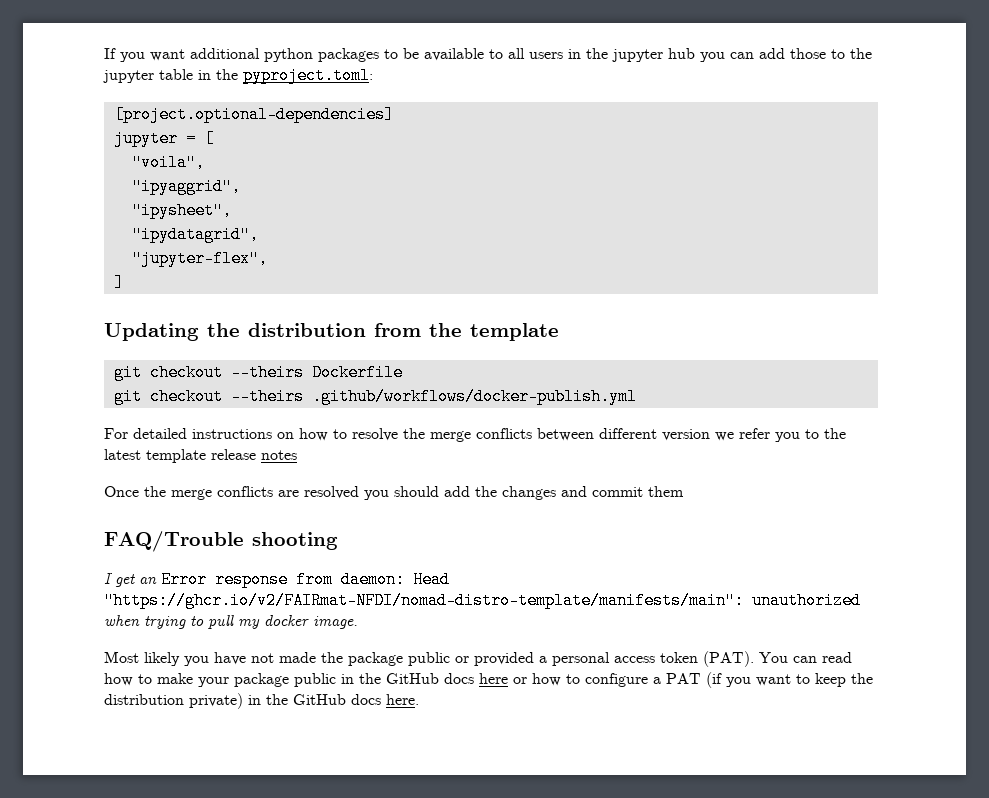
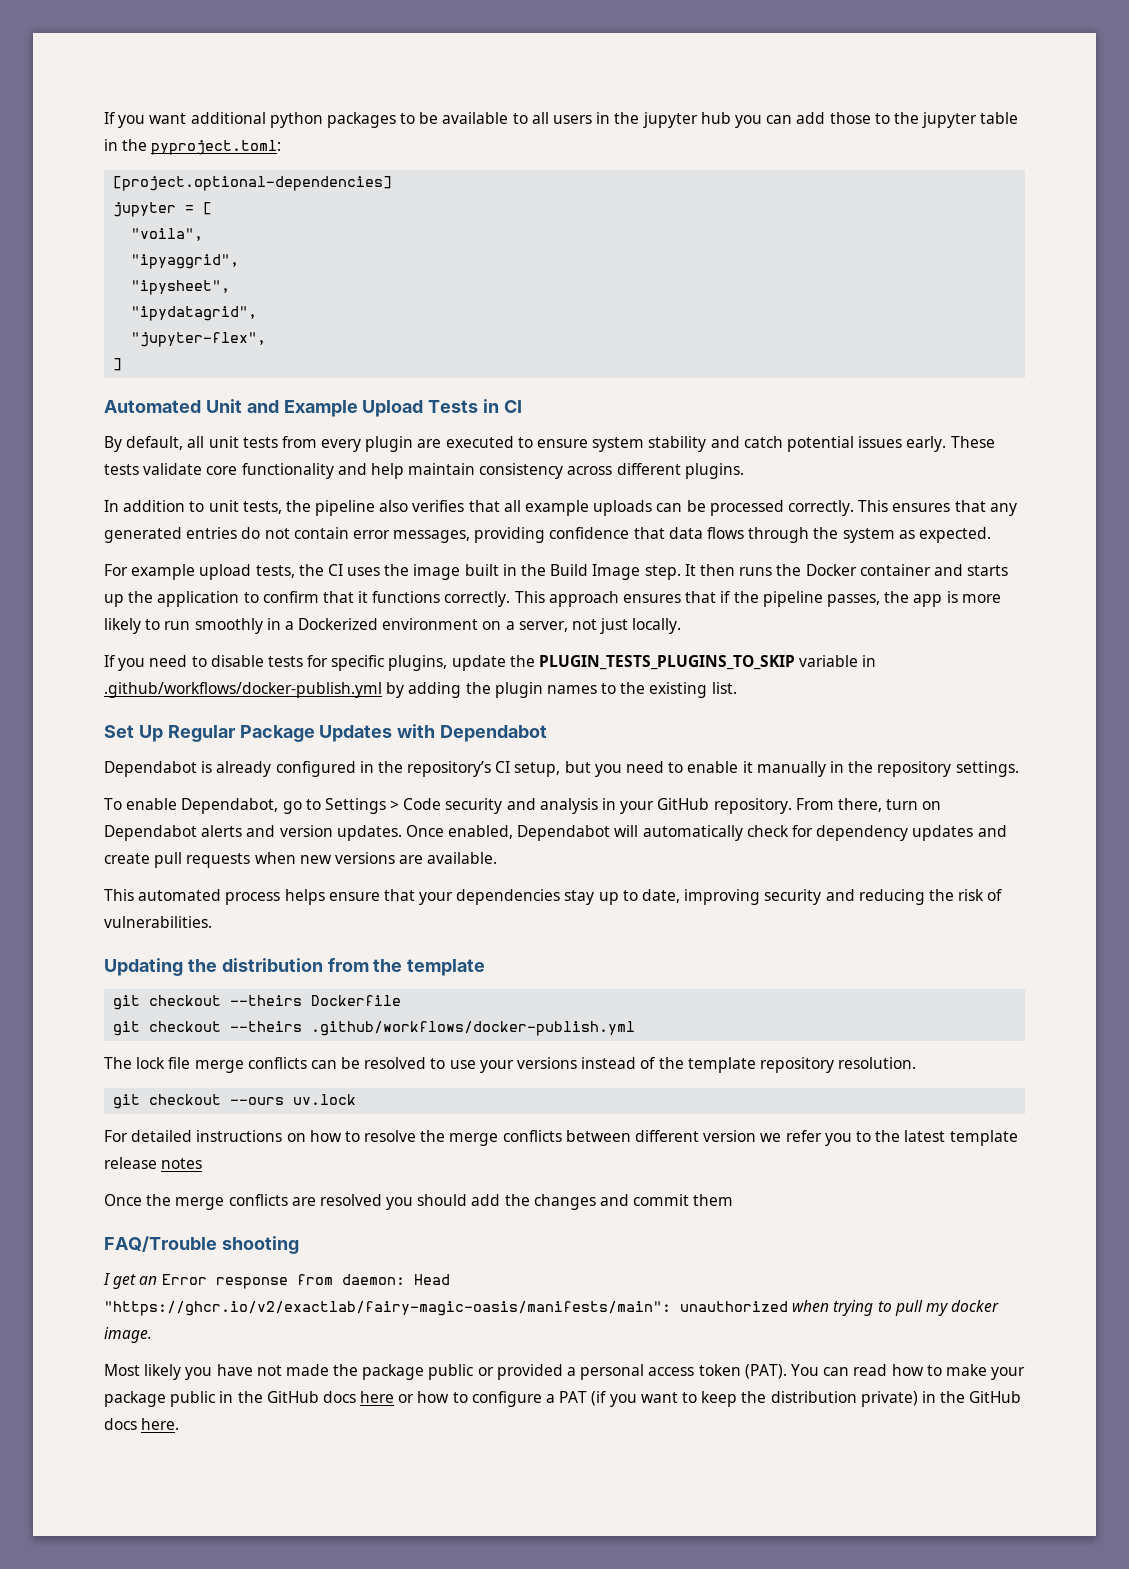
(124, 282) none -> [104,399,523,417] [104,436,995,452] [104,463,744,479] [104,500,1017,516] [104,527,991,543] [104,564,1009,580] [104,591,1001,607] [104,618,682,634] [104,655,877,671] [104,682,737,698] [104,724,548,742] [104,761,1019,777] [104,798,942,814] [104,825,1007,841] [104,852,498,868] [104,889,1003,905] [104,916,212,928] // Automated Unit and Example Upload Tests in CI // By default, all unit tests from every plugin are executed to ensure system stability and catch potential issues early. These tests validate core functionality and help maintain consistency across different plugins. // In addition to unit tests, the pipeline also verifies that all example uploads can be processed correctly. This ensures that any generated entries do not contain error messages, providing confidence that data flows through the system as expected. // For example upload tests, the CI uses the image built in the Build Image step. It then runs the Docker container and starts up the application to confirm that it functions correctly. This approach ensures that if the pipeline passes, the app is more likely to run smoothly in a Dockerized environment on a server, not just locally. // If you need to disable tests for specific plugins, update the PLUGIN_TESTS_PLUGINS_TO_SKIP variable in .github/workflows/docker-publish.yml by adding the plugin names to the existing list. // Set Up Regular Package Updates with Dependabot // Dependabot is already configured in the repository’s CI setup, but you need to enable it manually in the repository settings. // To enable Dependabot, go to Settings > Code security and analysis in your GitHub repository. From there, turn on Dependabot alerts and version updates. Once enabled, Dependabot will automatically check for dependency updates and create pull requests when new versions are available. // This automated process helps ensure that your dependencies stay up to date, improving security and reducing the risk of vulnerabilities.
(637, 396) none -> [104,1057,917,1073] [113,1094,357,1109] // The lock file merge conflicts can be resolved to use your versions instead of the template repository resolution. // git checkout --ours uv.lock
[104,592,744,609] "https://ghcr.io/v2/FAIRmat-NFDI/nomad-distro-template/manifests/main": -> [104,1301,671,1316] "https://ghcr.io/v2/exactlab/fairy-magic-oasis/manifests/main":

